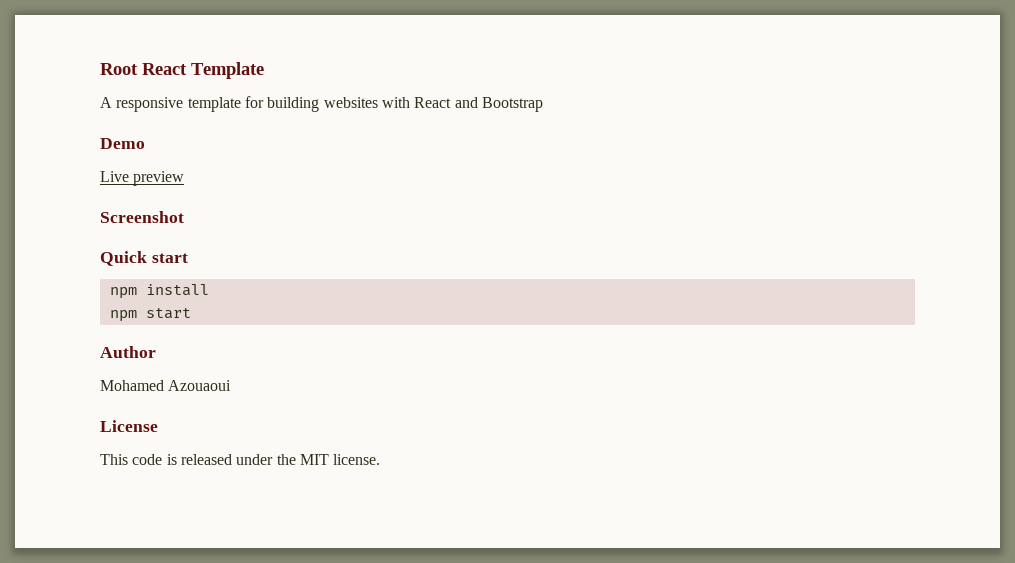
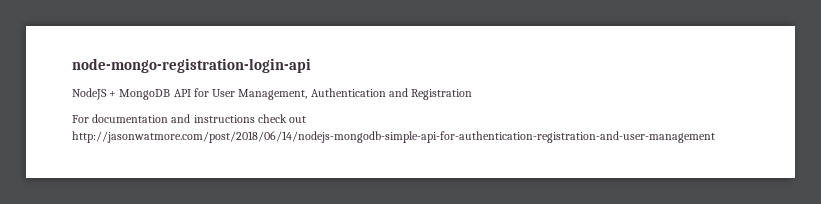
[100,62,264,79] [100,96,543,112] [100,138,145,149] [100,171,185,186] [100,211,184,223] [100,251,188,266] [109,284,209,299] [109,308,191,322] [100,346,156,358] [100,380,232,391] [100,420,158,432] [100,454,381,465] Root React Template // A responsive template for building websites with React and Bootstrap // Demo // Live preview // Screenshot // Quick start // npm install // npm start // Author // Mohamed Azouaoui // License // This code is released under the MIT license. -> [72,58,311,73] [72,88,473,100] [72,114,307,123] [72,131,715,143] node-mongo-registration-login-api // NodeJS + MongoDB API for User Management, Authentication and Registration // For documentation and instructions check out http://jasonwatmore.com/post/2018/06/14/nodejs-mongodb-simple-api-for-authentication-registration-and-user-management

